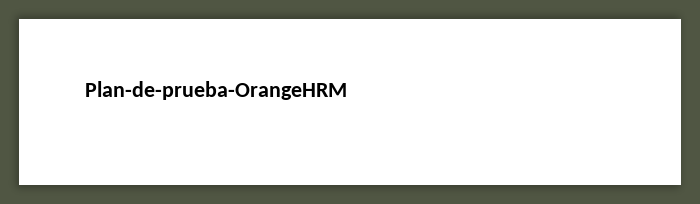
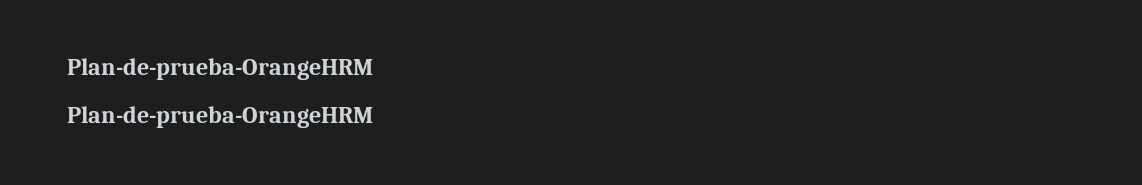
[85,81,347,100] Plan-de-prueba-OrangeHRM -> [67,58,373,80] [67,106,373,128] Plan-de-prueba-OrangeHRM // Plan-de-prueba-OrangeHRM

